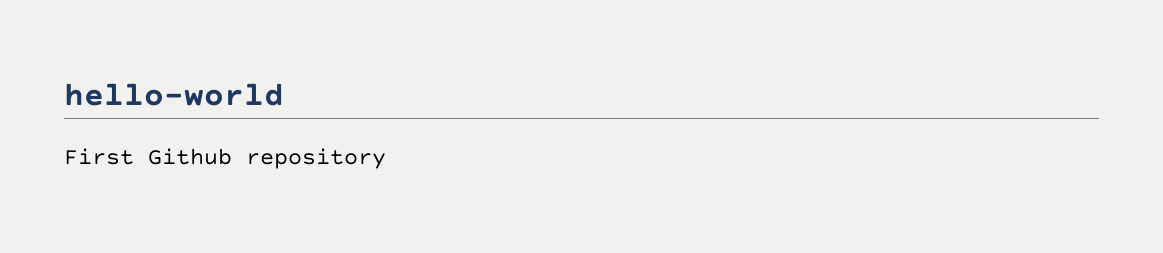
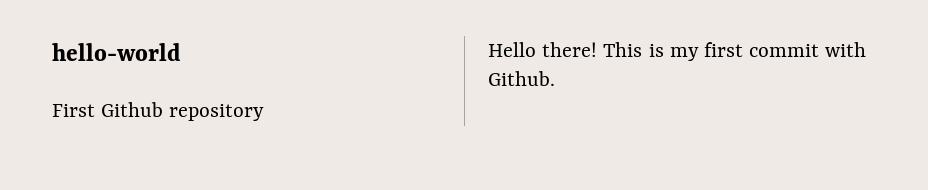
(386, 158) none -> [488,42,867,61] [488,71,555,86] // Hello there! This is my first commit with Github.

